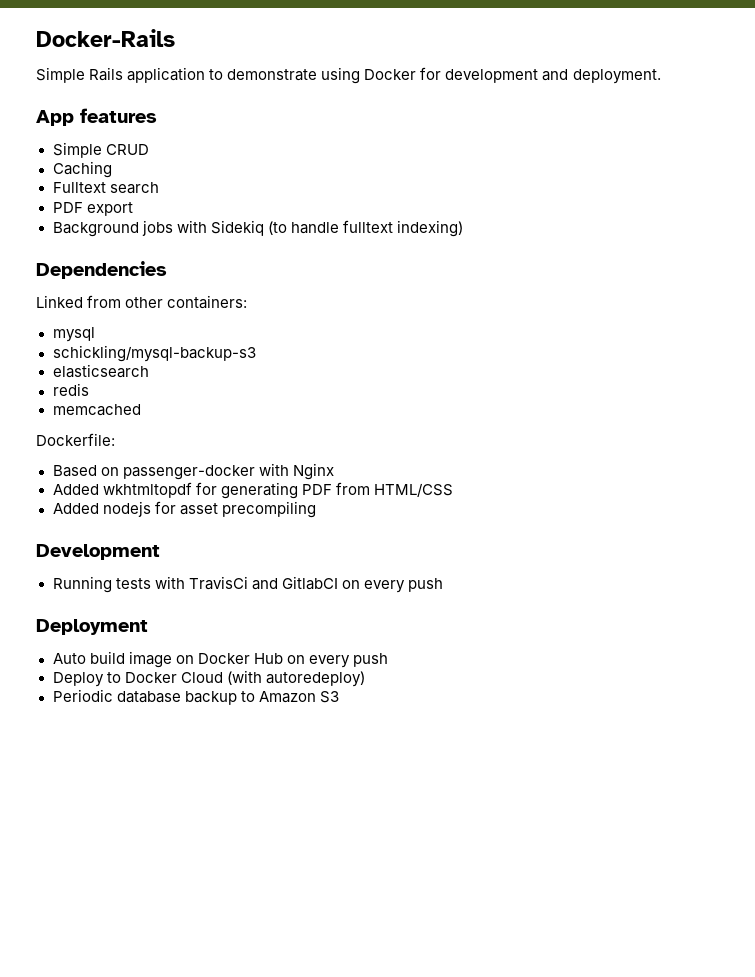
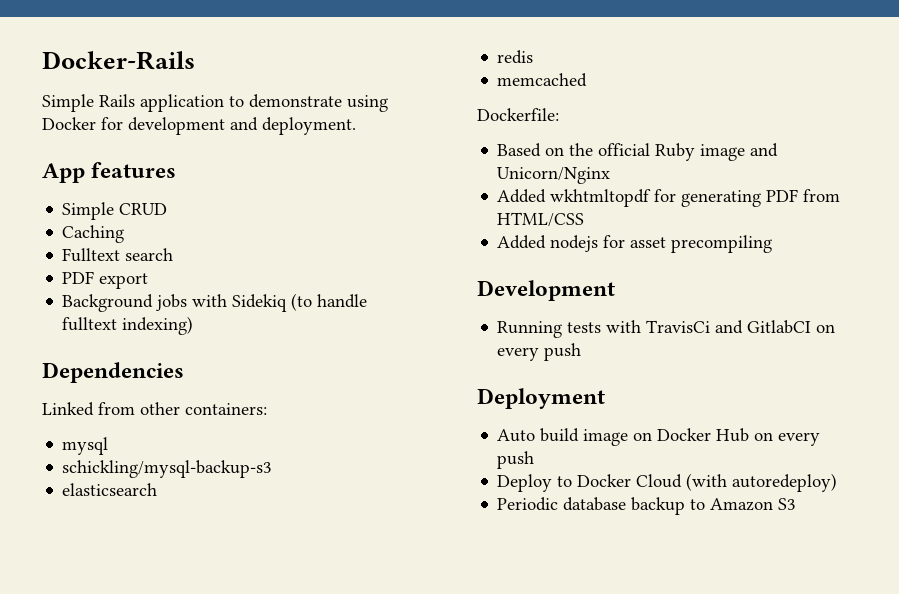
[122,463,334,480] passenger-docker with Nginx -> [569,143,779,161] [497,167,611,184] the official Ruby image and Unicorn/Nginx

